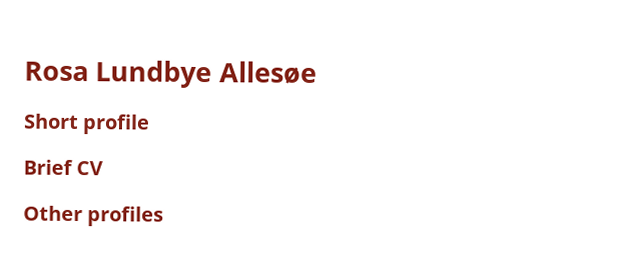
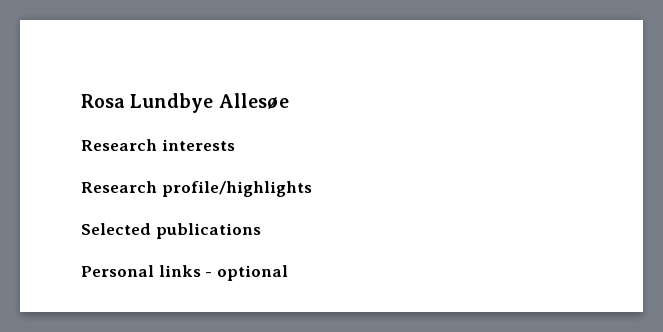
[24,113,151,135] [23,159,104,176] [23,205,165,227] Short profile // Brief CV // Other profiles -> [81,139,235,151] [81,181,312,197] [81,223,261,239] [81,265,288,281] Research interests // Research profile/highlights // Selected publications // Personal links - optional

